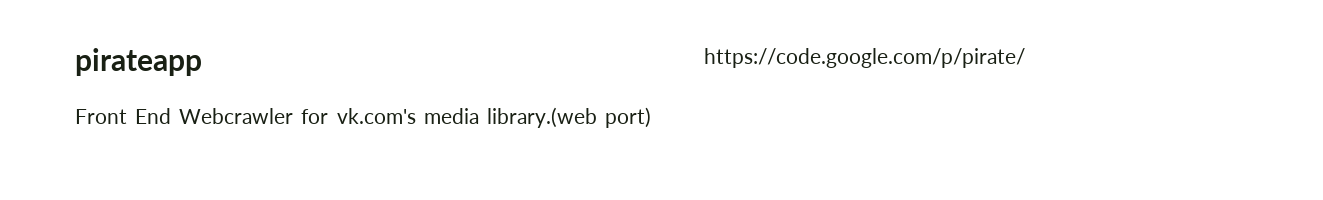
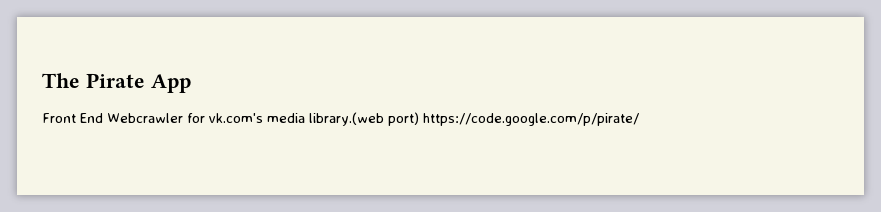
[75,48,202,76] pirateapp -> [42,73,191,93] The Pirate App

